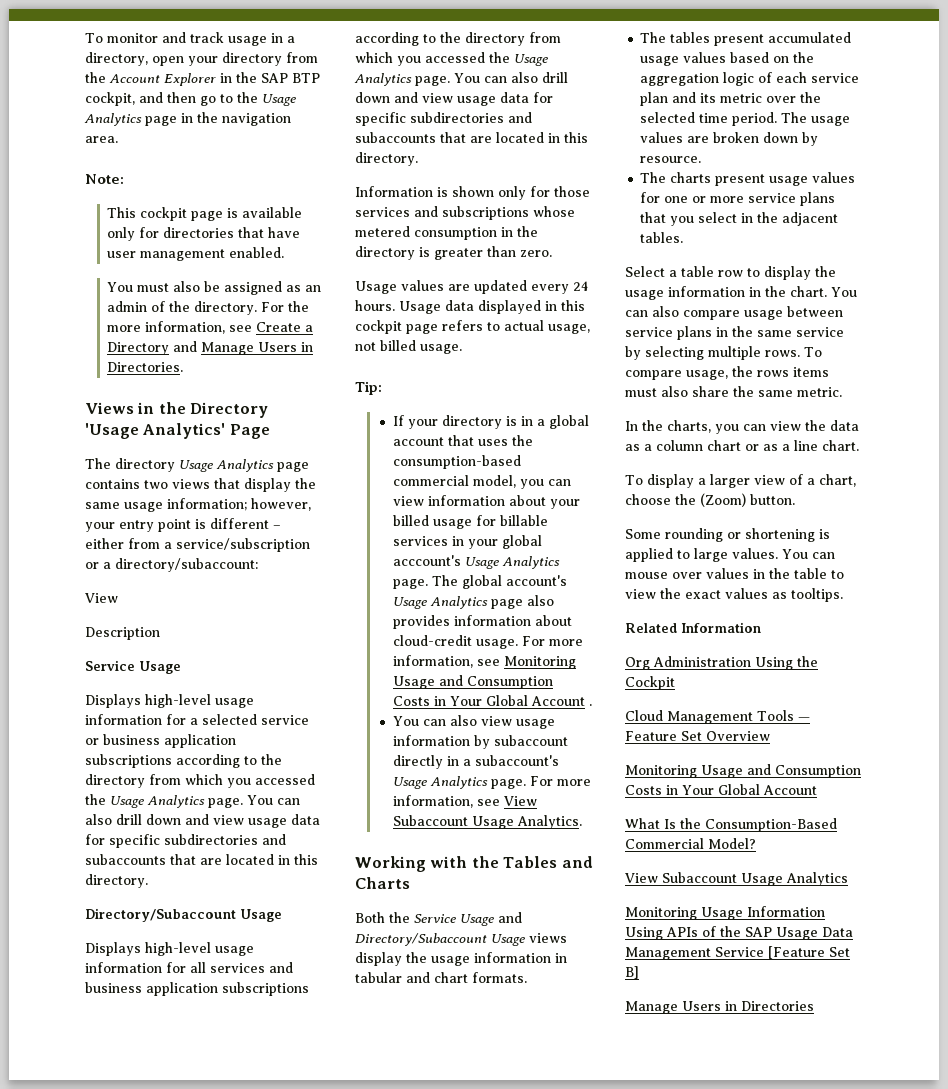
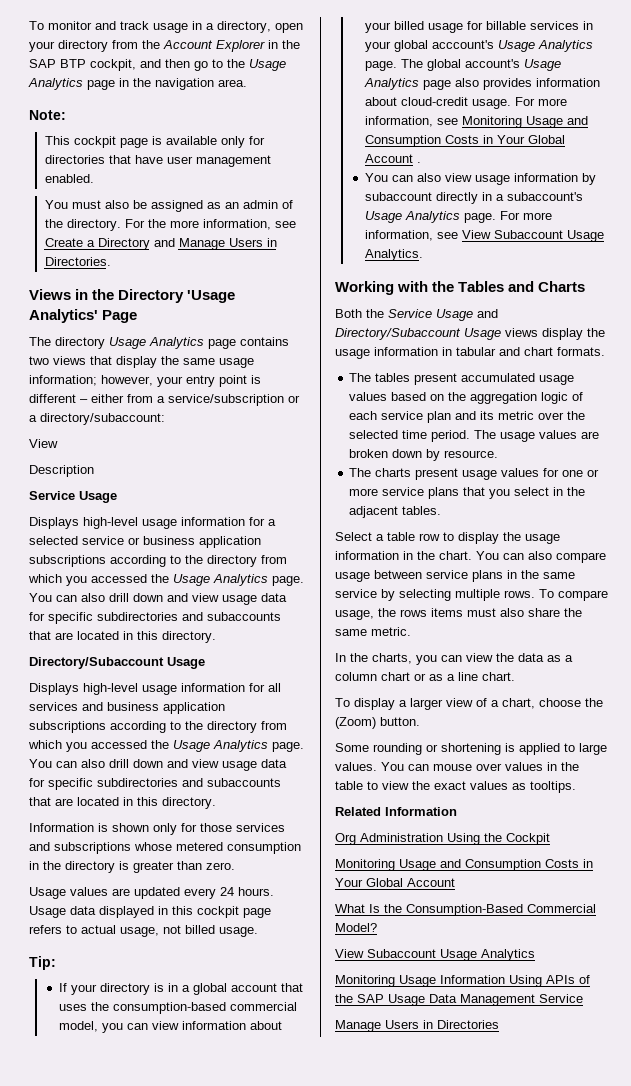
[625,710,810,724] [625,731,770,741] // Cloud Management Tools — Feature Set Overview -> (550, 839) none
[768,946,850,959] [625,966,639,979] [Feature Set B] -> (583, 998) none

